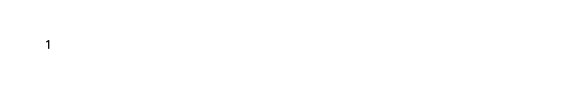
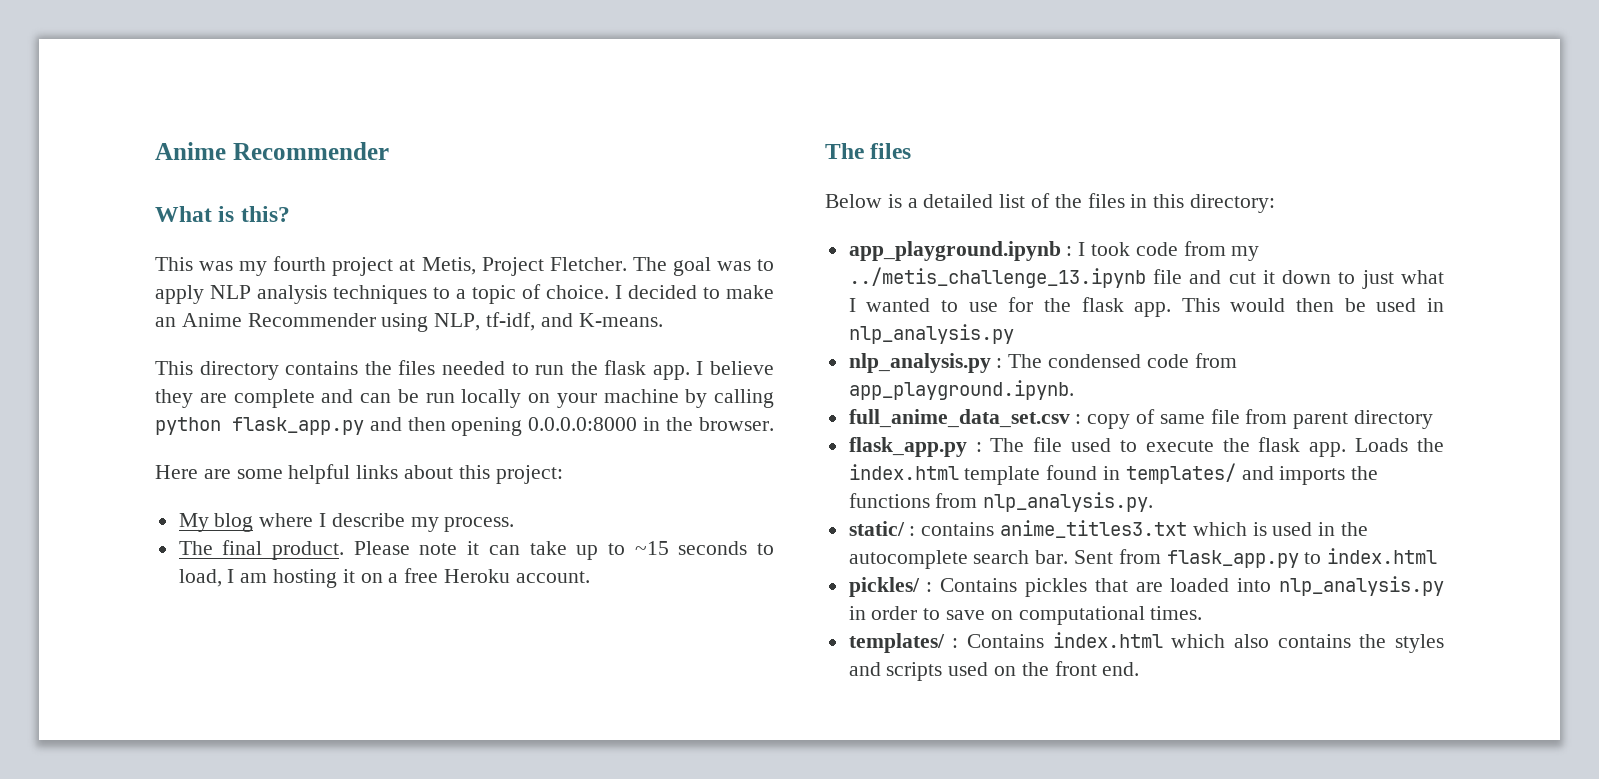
[46,40,50,49] 1 -> [155,142,389,160] [155,206,290,222] [155,256,775,276] [155,284,774,304] [155,312,663,332] [155,360,774,380] [155,389,774,408] [155,417,774,436] [155,464,563,484] [178,513,515,532] [178,540,774,560] [178,568,590,588] [825,143,912,159] [825,193,1276,213] [848,241,1260,261] [848,267,1444,289] [848,297,1444,317] [848,324,1014,344] [848,353,1237,373] [848,380,1074,400] [848,409,1434,429] [848,437,1444,457] [848,463,1379,485] [848,492,1154,512] [848,520,1369,538] [848,548,1438,569] [848,576,1444,597] [848,606,1203,625] [848,632,1444,653] [848,661,1140,681] Anime Recommender // What is this? // This was my fourth project at Metis, Project Fletcher. The goal was to apply NLP analysis techniques to a topic of choice. I decided to make an Anime Recommender using NLP, tf-idf, and K-means. // This directory contains the files needed to run the flask app. I believe they are complete and can be run locally on your machine by calling python flask_app.py and then opening 0.0.0.0:8000 in the browser. // Here are some helpful links about this project: // My blog where I describe my process. // The final product. Please note it can take up to ~15 seconds to load, I am hosting it on a free Heroku account. // The files // Below is a detailed list of the files in this directory: // app_playground.ipynb : I took code from my ../metis_challenge_13.ipynb file and cut it down to just what I wanted to use for the flask app. This would then be used in nlp_analysis.py // nlp_analysis.py : The condensed code from app_playground.ipynb. // full_anime_data_set.csv : copy of same file from parent directory // flask_app.py : The file used to execute the flask app. Loads the index.html template found in templates/ and imports the functions from nlp_analysis.py. // static/ : contains anime_titles3.txt which is used in the autocomplete search bar. Sent from flask_app.py to index.html // pickles/ : Contains pickles that are loaded into nlp_analysis.py in order to save on computational times. // templates/ : Contains index.html which also contains the styles and scripts used on the front end.

